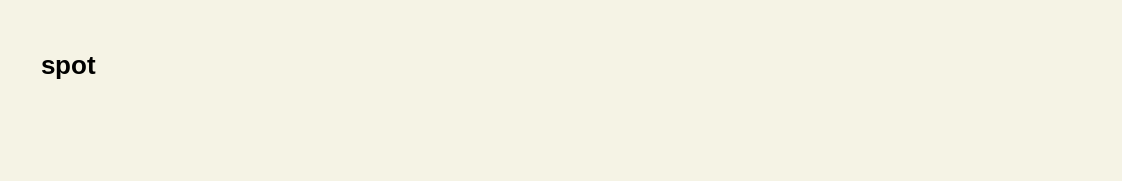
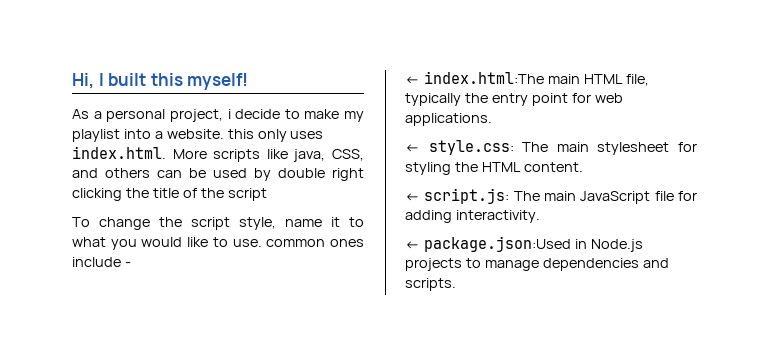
[41,57,96,79] spot -> [72,73,249,90] [72,109,364,122] [72,129,324,142] [72,146,364,162] [72,168,364,181] [72,188,267,201] [72,217,364,230] [72,237,365,250] [72,257,131,267] [405,71,649,86] [405,93,623,106] [405,113,492,126] [405,140,697,155] [405,162,583,175] [405,188,697,204] [405,210,540,223] [405,236,643,252] [405,258,669,271] [405,278,456,291] Hi, I built this myself! // As a personal project, i decide to make my playlist into a website. this only uses index.html. More scripts like java, CSS, and others can be used by double right clicking the title of the script // To change the script style, name it to what you would like to use. common ones include - // ← index.html:The main HTML file, typically the entry point for web applications. // ← style.css: The main stylesheet for styling the HTML content. // ← script.js: The main JavaScript file for adding interactivity. // ← package.json:Used in Node.js projects to manage dependencies and scripts.

